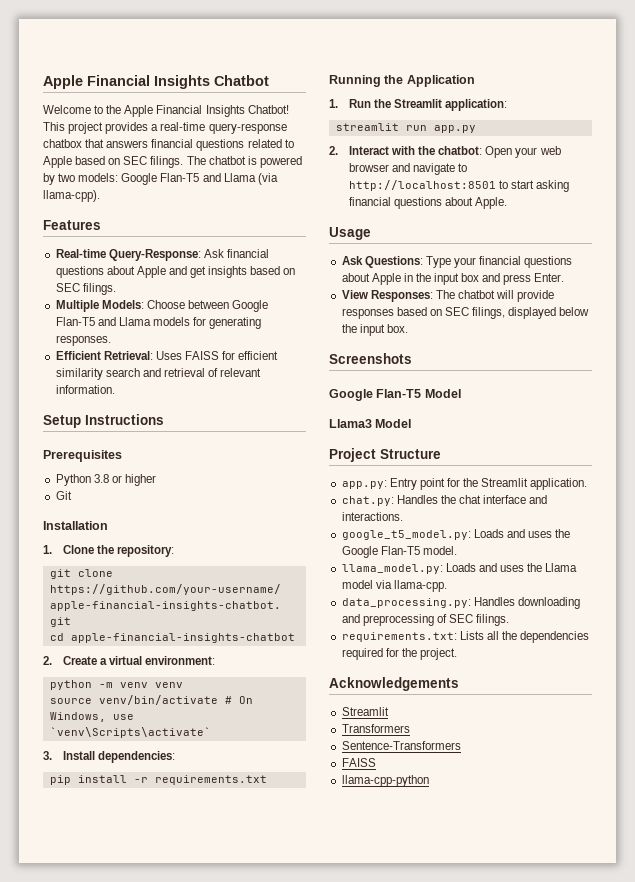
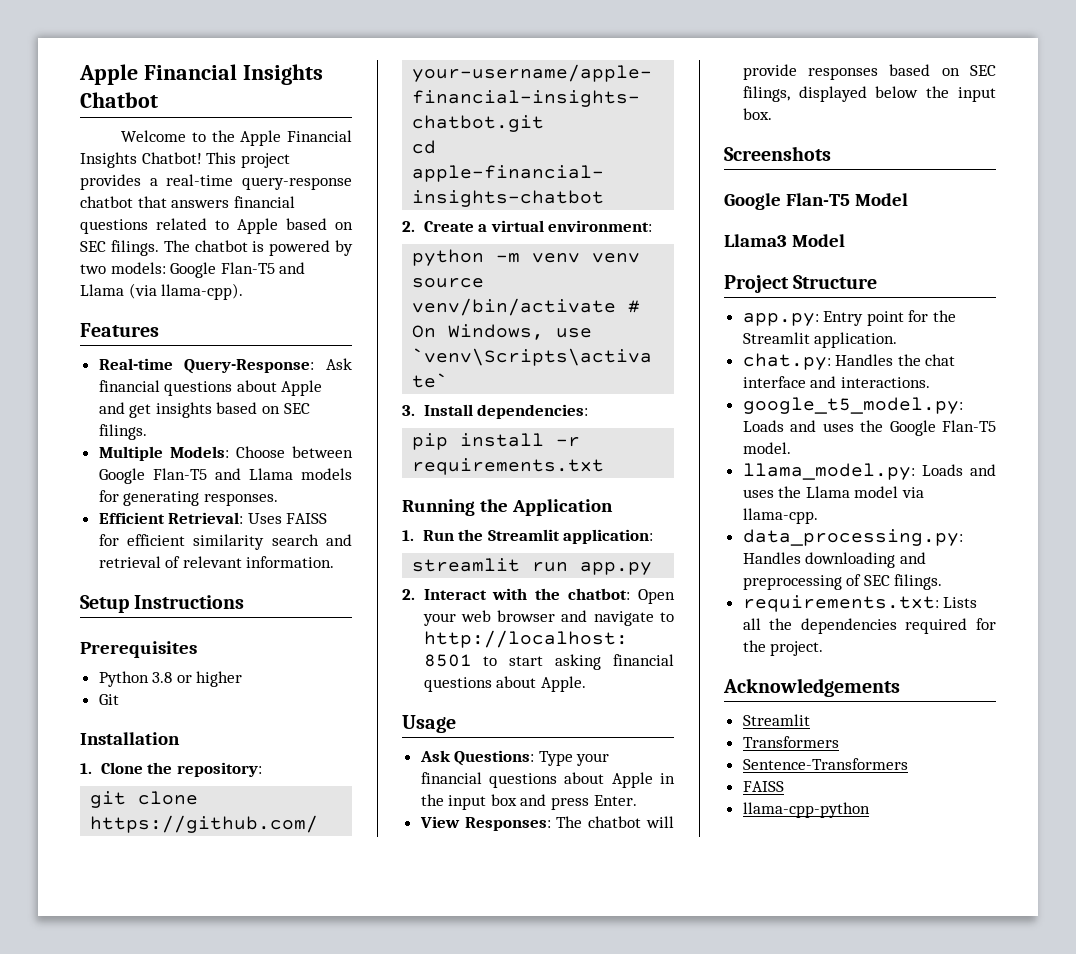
[43,139,82,148] chatbox -> [80,196,133,208] chatbot

